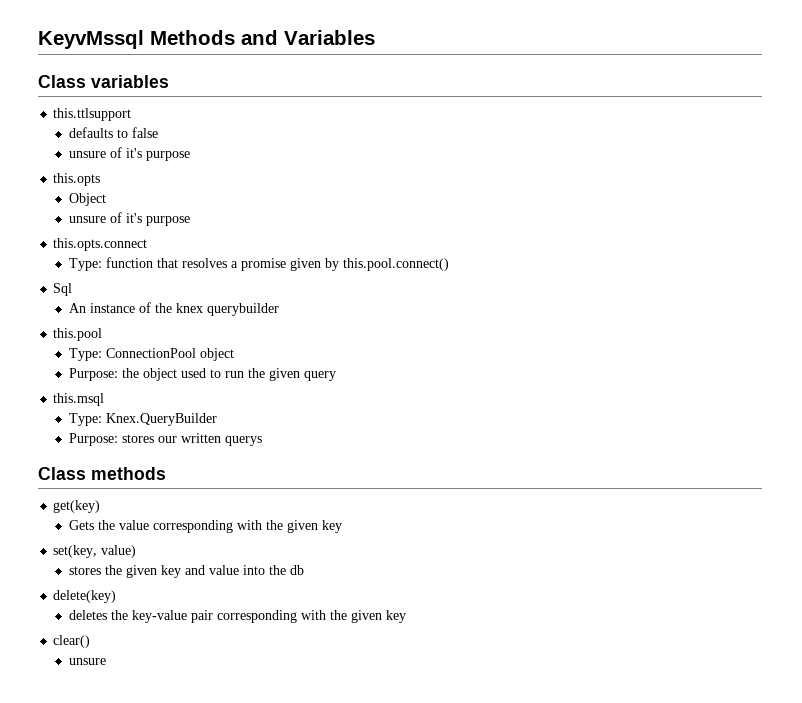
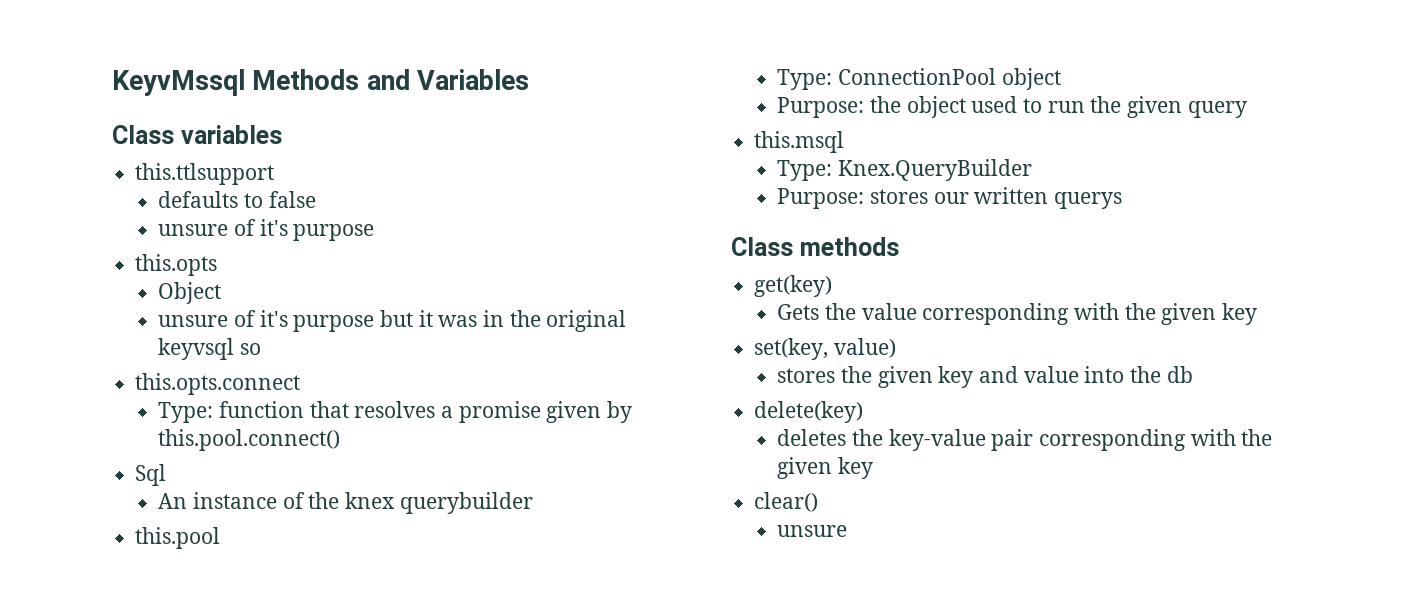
(190, 221) none -> [380,310,627,332] [158,338,262,360] but it was in the original keyvsql so

